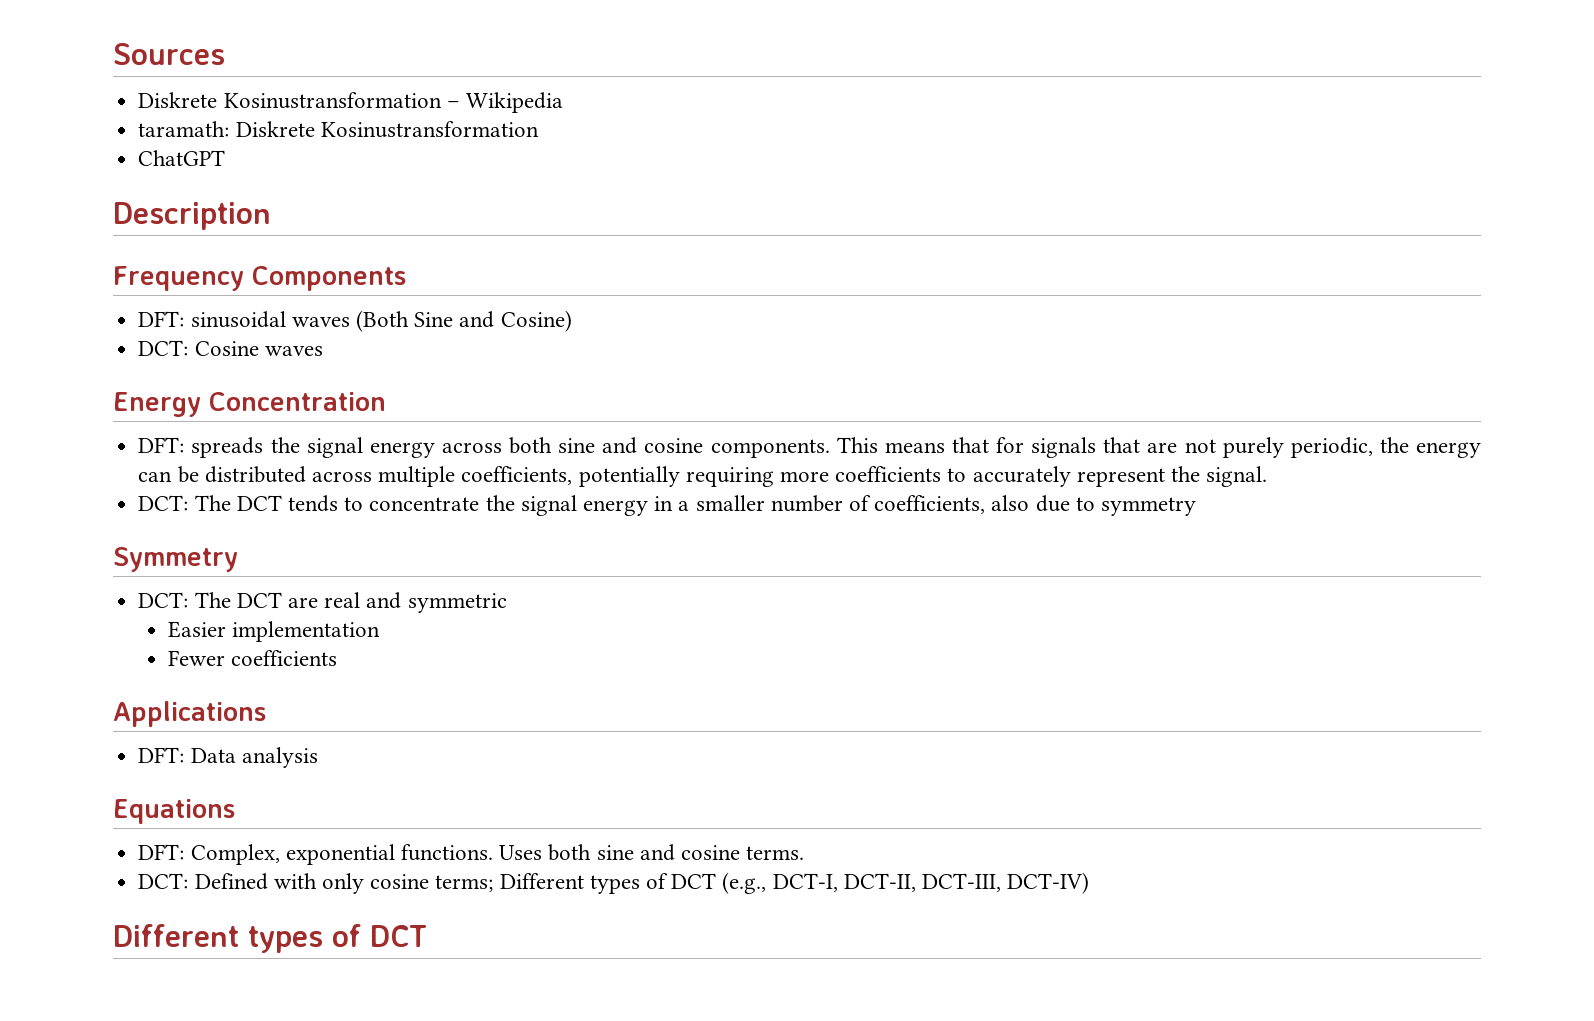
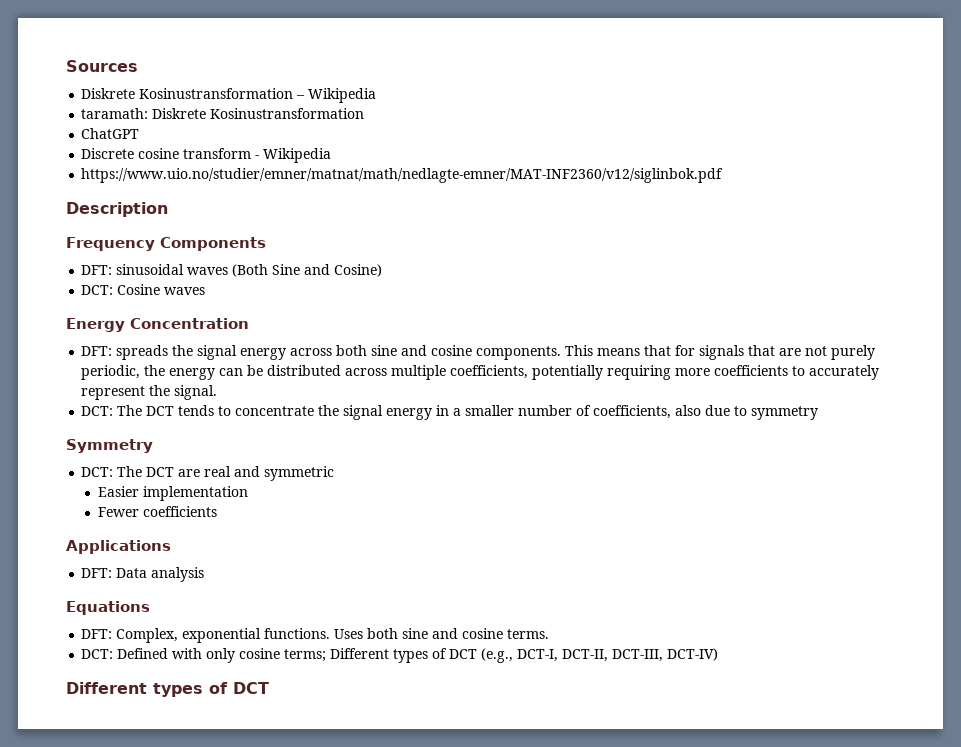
(226, 158) none -> [81,148,332,163] [81,168,724,183] // Discrete cosine transform - Wikipedia // https://www.uio.no/studier/emner/matnat/math/nedlagte-emner/MAT-INF2360/v12/siglinbok.pdf

